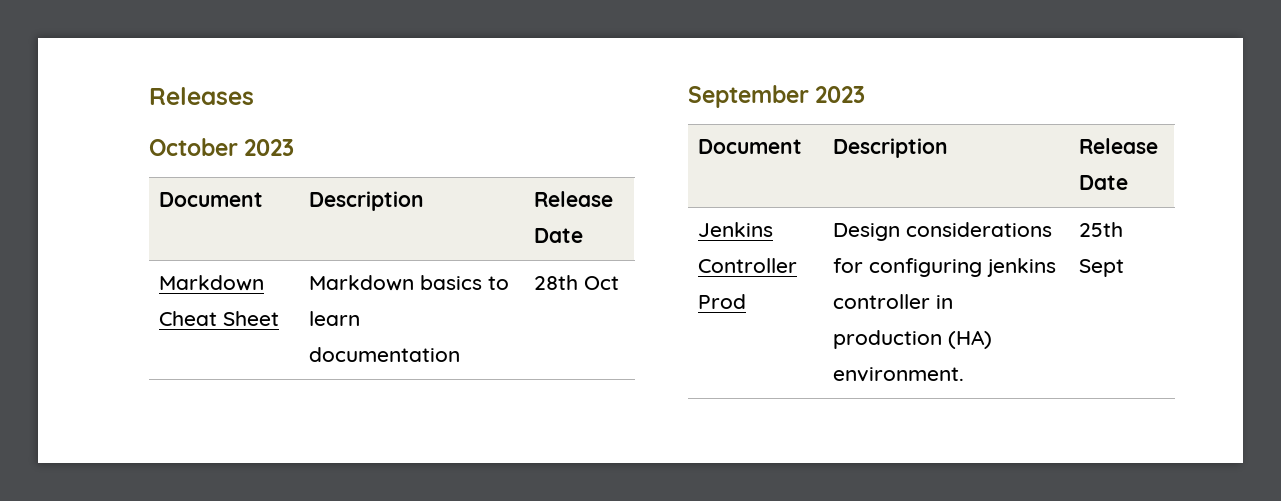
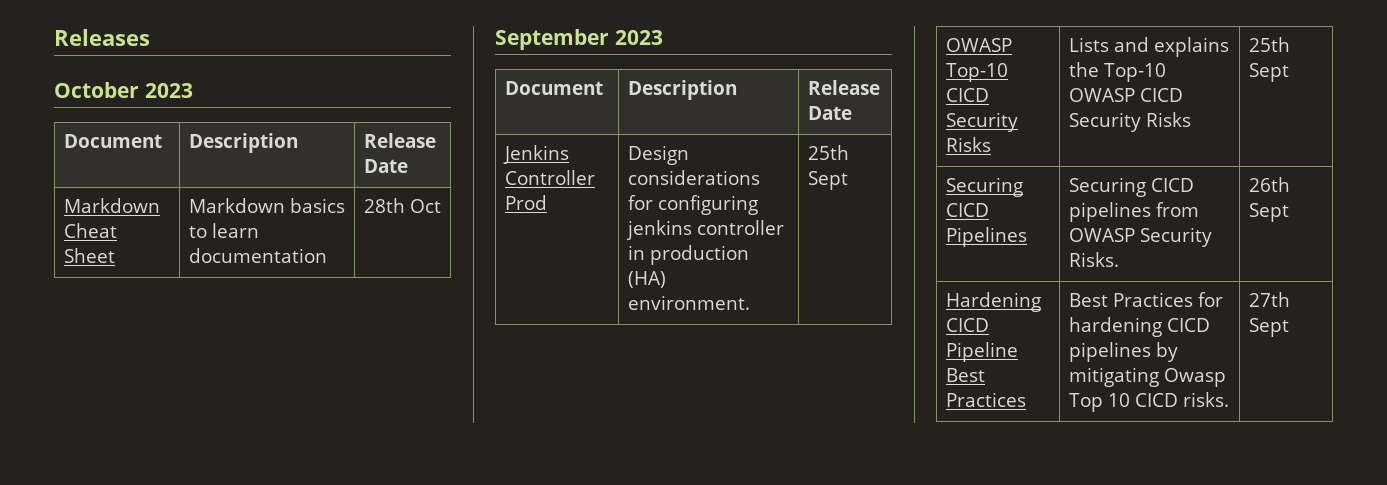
(1124, 268) none -> [945,38,1012,52] [945,63,1008,82] [945,88,989,102] [945,112,1018,132] [945,137,991,152] [1068,37,1229,57] [1068,62,1166,82] [1068,88,1183,102] [1068,112,1191,132] [1248,37,1290,52] [1248,63,1289,82] [945,177,1023,197] [945,203,989,217] [945,227,1027,247] [1068,177,1194,197] [1068,202,1199,222] [1068,227,1212,247] [1068,252,1119,267] [1248,177,1290,192] [1248,203,1289,222] [945,292,1041,312] [945,318,989,332] [945,342,1018,362] [945,368,985,382] [945,392,1026,407] [1068,292,1223,307] [1068,317,1210,337] [1068,342,1178,362] [1068,367,1226,387] [1068,392,1229,412] [1248,292,1290,307] [1248,318,1289,337] // OWASP Top-10 CICD Security Risks | Lists and explains the Top-10 OWASP CICD Security Risks | 25th Sept // Securing CICD Pipelines | Securing CICD pipelines from OWASP Security Risks. | 26th Sept // Hardening CICD Pipeline Best Practices | Best Practices for hardening CICD pipelines by mitigating Owasp Top 10 CICD risks. | 27th Sept

